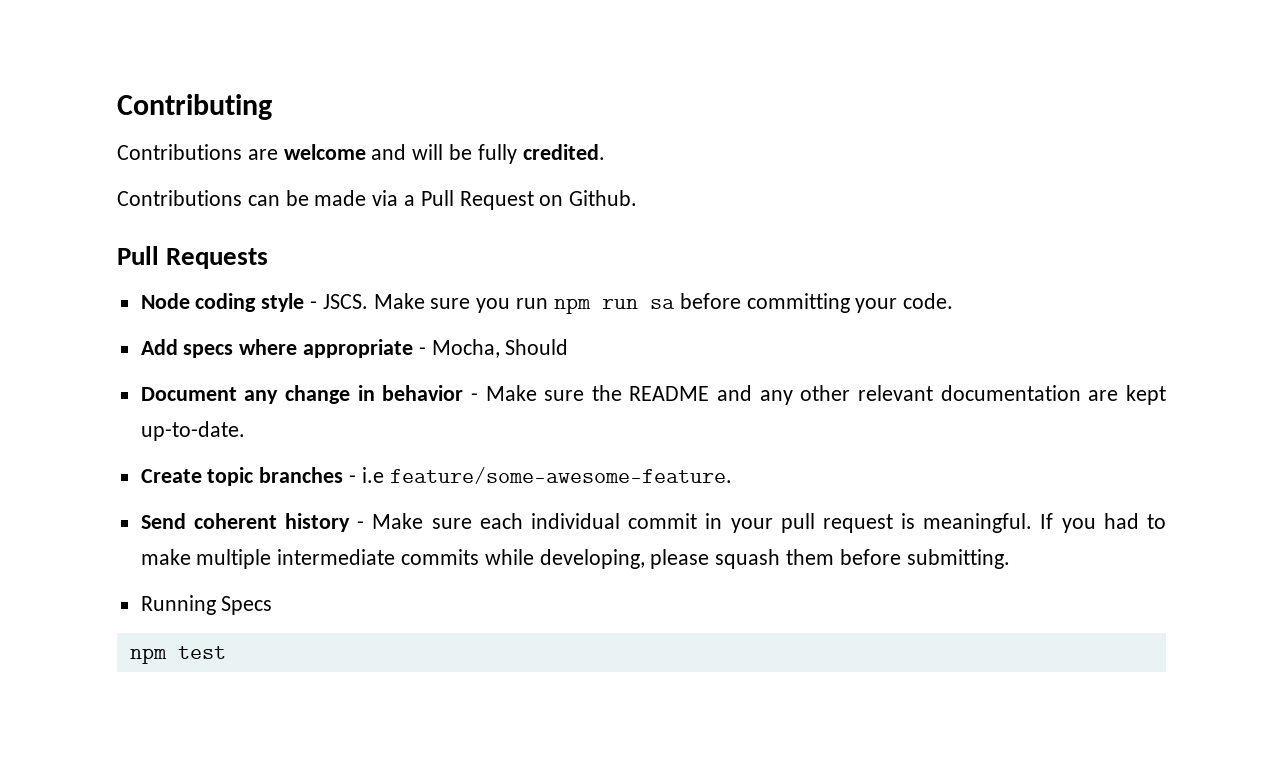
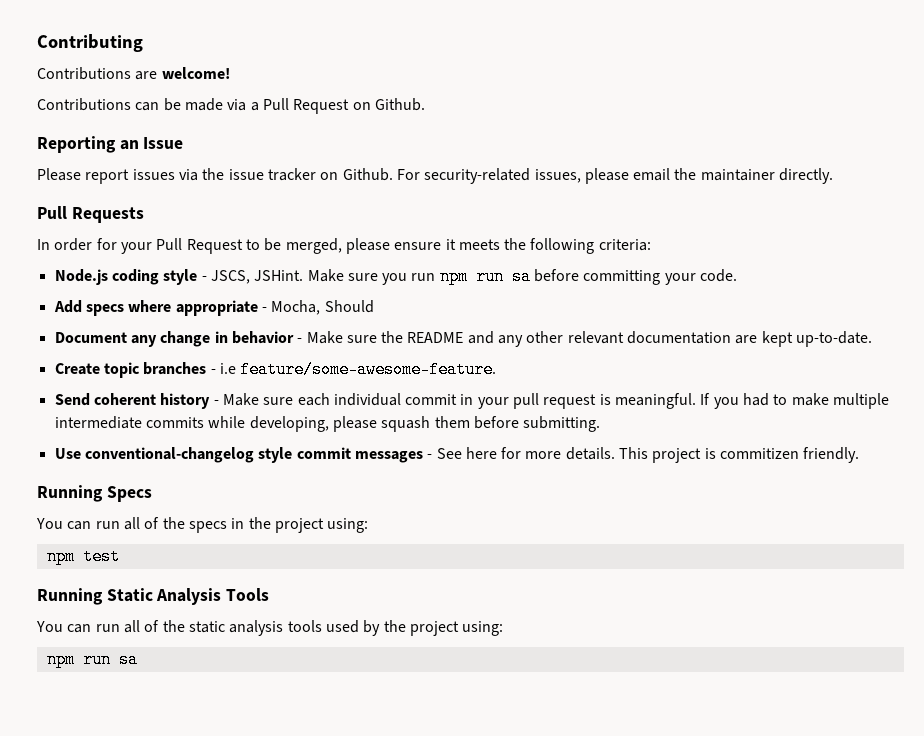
[283,144,605,164] welcome and will be fully credited. -> [161,67,230,79] welcome!
[117,246,269,269] [140,293,190,309] Pull Requests // Node -> [37,136,184,153] [37,168,834,184] [37,206,144,223] [37,238,651,254] [54,269,108,285] Reporting an Issue // Please report issues via the issue tracker on Github. For security-related issues, please email the maintainer directly. // Pull Requests // In order for your Pull Request to be merged, please ensure it meets the following criteria: // Node.js
[322,294,368,309] JSCS. -> [210,270,304,284] JSCS, JSHint.
[140,595,273,615] [129,646,226,664] Running Specs // npm test -> [54,447,860,463] [37,485,152,502] [36,517,369,533] [46,548,120,565] [37,588,270,605] [36,620,504,636] [46,651,138,668] Use conventional-changelog style commit messages - See here for more details. This project is commitizen friendly. // Running Specs // You can run all of the specs in the project using: // npm test // Running Static Analysis Tools // You can run all of the static analysis tools used by the project using: // npm run sa

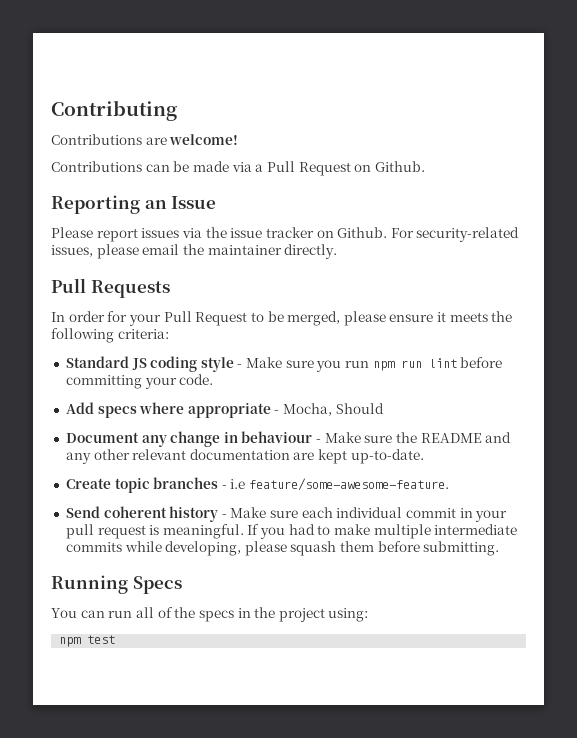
[54,269,108,285] Node.js -> [65,356,147,370] Standard JS
[210,270,304,284] JSCS, JSHint. -> (243, 366) none
[511,268,531,285] sa -> [428,358,457,368] lint
[231,331,294,344] behavior -> [241,431,313,443] behaviour
[54,447,860,463] // Use conventional-changelog style commit messages - See here for more details. This project is commitizen friendly. -> (500, 548) none
[37,588,270,605] [36,620,504,636] [46,651,138,668] // Running Static Analysis Tools // You can run all of the static analysis tools used by the project using: // npm run sa -> (116, 639) none

